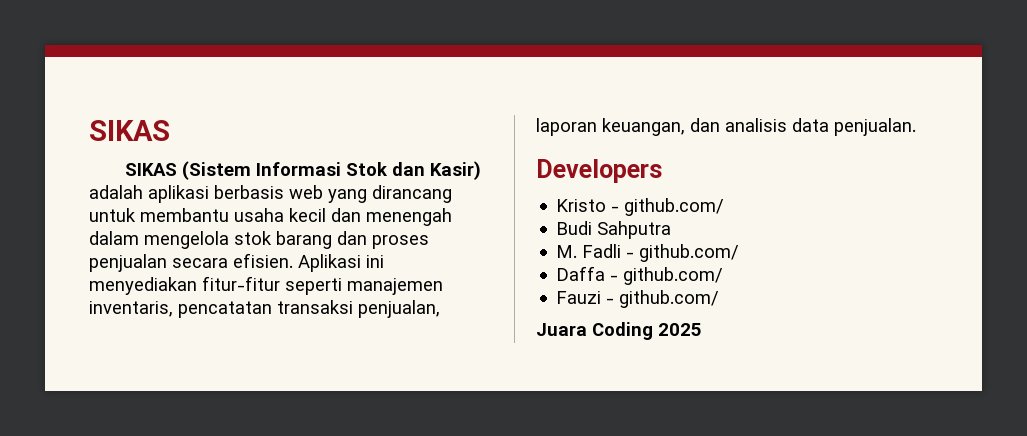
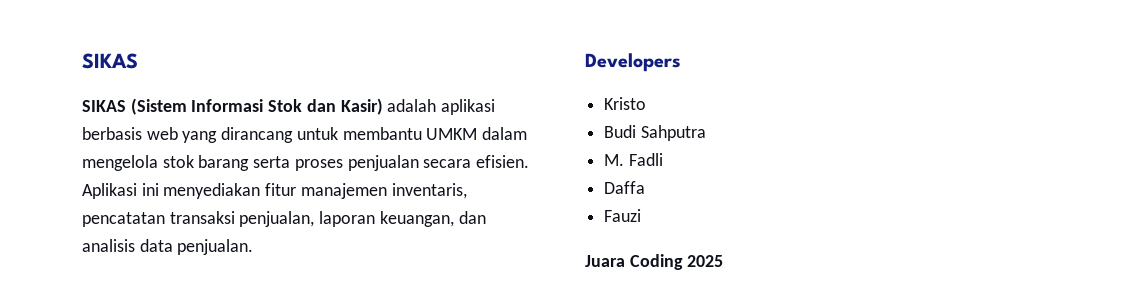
[234,208,452,226] usaha kecil dan menengah -> [426,128,478,140] UMKM
[337,231,367,245] dan -> [253,156,291,168] serta
[202,276,342,295] fitur-fitur seperti -> [265,183,297,196] fitur
[611,198,725,216] - github.com/ -> (647, 103) none
[626,244,740,262] - github.com/ -> (663, 159) none
[610,267,724,285] - github.com/ -> (646, 187) none
[606,290,720,308] - github.com/ -> (642, 215) none

